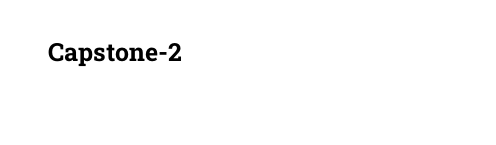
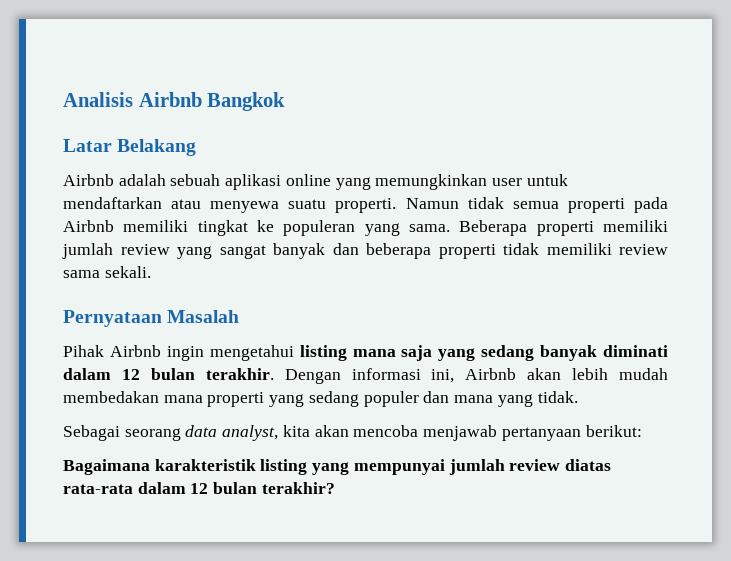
[48,42,182,67] Capstone-2 -> [63,92,286,111] [63,139,197,156] [63,174,568,190] [63,197,668,213] [63,220,668,236] [62,243,668,259] [63,266,151,278] [63,310,240,327] [63,345,668,361] [63,368,668,384] [63,391,578,407] [63,425,642,441] [63,459,612,475] [63,482,335,494] Analisis Airbnb Bangkok // Latar Belakang // Airbnb adalah sebuah aplikasi online yang memungkinkan user untuk mendaftarkan atau menyewa suatu properti. Namun tidak semua properti pada Airbnb memiliki tingkat ke populeran yang sama. Beberapa properti memiliki jumlah review yang sangat banyak dan beberapa properti tidak memiliki review sama sekali. // Pernyataan Masalah // Pihak Airbnb ingin mengetahui listing mana saja yang sedang banyak diminati dalam 12 bulan terakhir. Dengan informasi ini, Airbnb akan lebih mudah membedakan mana properti yang sedang populer dan mana yang tidak. // Sebagai seorang data analyst, kita akan mencoba menjawab pertanyaan berikut: // Bagaimana karakteristik listing yang mempunyai jumlah review diatas rata-rata dalam 12 bulan terakhir?

